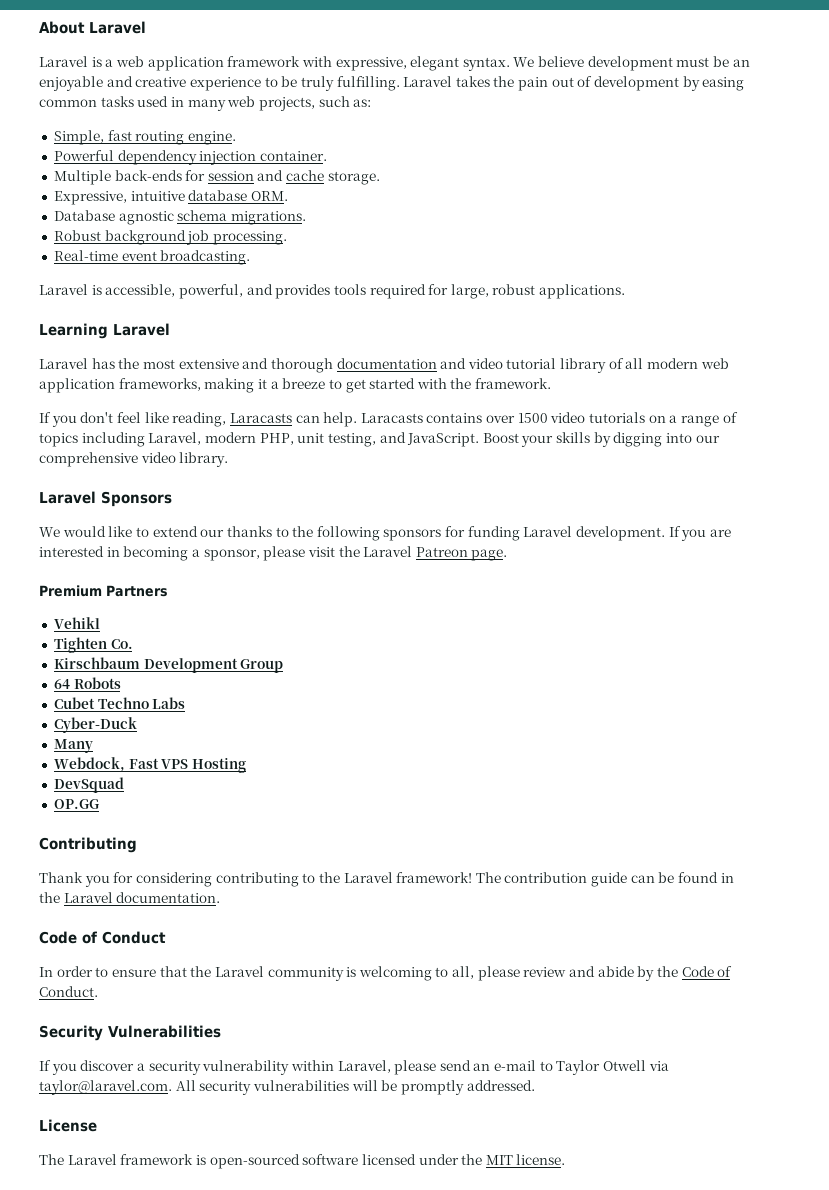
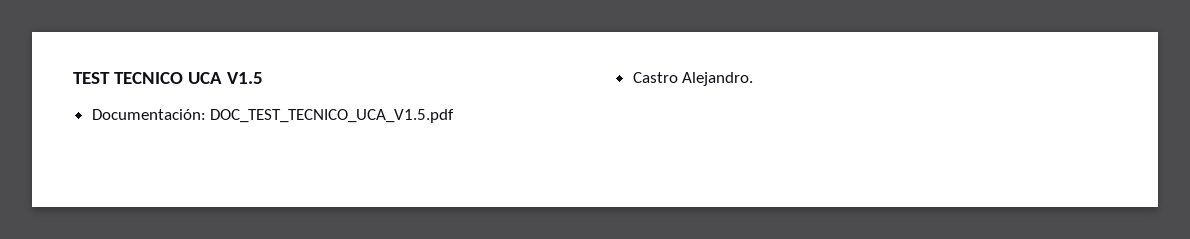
[39,21,146,34] [39,56,750,71] [39,76,745,91] [39,96,372,111] [53,130,236,145] [53,150,327,165] [53,170,380,185] [53,190,288,205] [53,210,306,225] [53,230,287,245] [53,250,251,265] [39,284,626,299] [39,323,170,339] [39,358,729,373] [39,378,552,393] [39,412,738,427] [39,432,720,447] [39,452,229,467] [39,491,172,507] [39,526,731,541] [39,546,508,561] [39,585,168,597] [53,617,100,629] [53,637,133,653] [53,657,284,673] [53,677,121,689] [53,697,186,709] [53,717,137,733] [53,739,93,753] [53,757,246,773] [53,777,124,793] [53,799,100,809] [39,837,137,853] [39,872,734,887] [39,892,221,903] [39,931,166,944] [39,966,733,981] [39,986,98,997] [39,1025,221,1041] [39,1060,669,1075] [39,1080,535,1095] [39,1119,97,1132] [39,1154,566,1169] About Laravel // Laravel is a web application framework with expressive, elegant syntax. We believe development must be an enjoyable and creative experience to be truly fulfilling. Laravel takes the pain out of development by easing common tasks used in many web projects, such as: // Simple, fast routing engine. // Powerful dependency injection container. // Multiple back-ends for session and cache storage. // Expressive, intuitive database ORM. // Database agnostic schema migrations. // Robust background job processing. // Real-time event broadcasting. // Laravel is accessible, powerful, and provides tools required for large, robust applications. // Learning Laravel // Laravel has the most extensive and thorough documentation and video tutorial library of all modern web application frameworks, making it a breeze to get started with the framework. // If you don't feel like reading, Laracasts can help. Laracasts contains over 1500 video tutorials on a range of topics including Laravel, modern PHP, unit testing, and JavaScript. Boost your skills by digging into our comprehensive video library. // Laravel Sponsors // We would like to extend our thanks to the following sponsors for funding Laravel development. If you are interested in becoming a sponsor, please visit the Laravel Patreon page. // Premium Partners // Vehikl // Tighten Co. // Kirschbaum Development Group // 64 Robots // Cubet Techno Labs // Cyber-Duck // Many // Webdock, Fast VPS Hosting // DevSquad // OP.GG // Contributing // Thank you for considering contributing to the Laravel framework! The contribution guide can be found in the Laravel documentation. // Code of Conduct // In order to ensure that the Laravel community is welcoming to all, please review and abide by the Code of Conduct. // Security Vulnerabilities // If you discover a security vulnerability within Laravel, please send an e-mail to Taylor Otwell via taylor@laravel.com. All security vulnerabilities will be promptly addressed. // License // The Laravel framework is open-sourced software licensed under the MIT license. -> [73,72,263,84] [91,109,455,123] [632,72,754,86] TEST TECNICO UCA V1.5 // Documentación: DOC_TEST_TECNICO_UCA_V1.5.pdf // Castro Alejandro.

